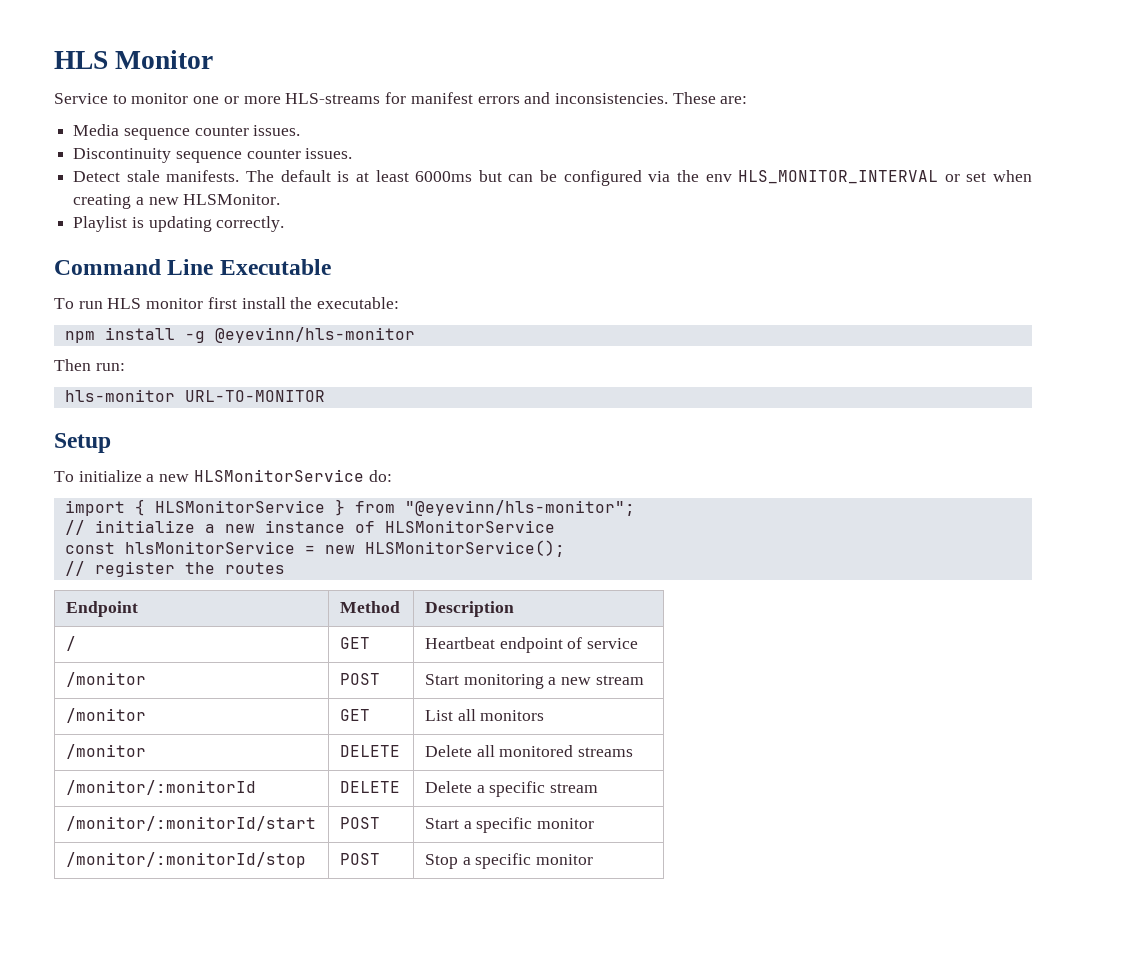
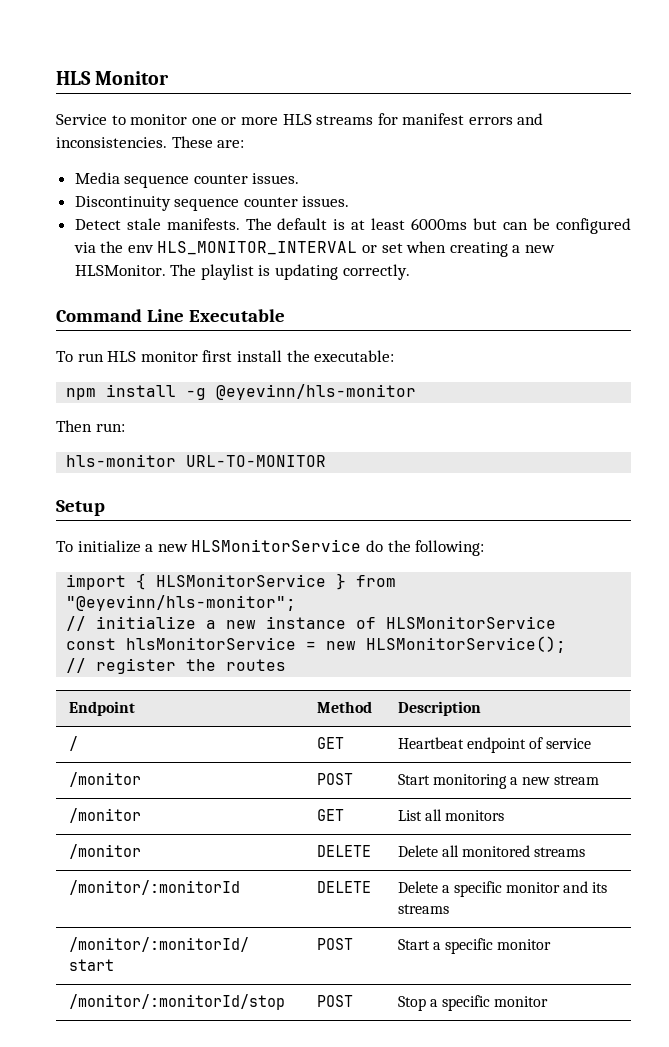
[285,93,381,104] HLS-streams -> [282,114,374,125] HLS streams
[73,216,128,232] // Playlist -> [170,264,254,280] The playlist
[368,470,392,482] do: -> [365,540,485,556] do the following:
[550,783,599,793] stream -> [506,881,608,893] [397,904,449,914] monitor and its streams

